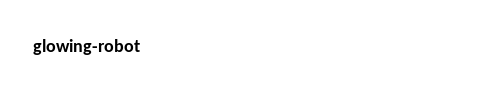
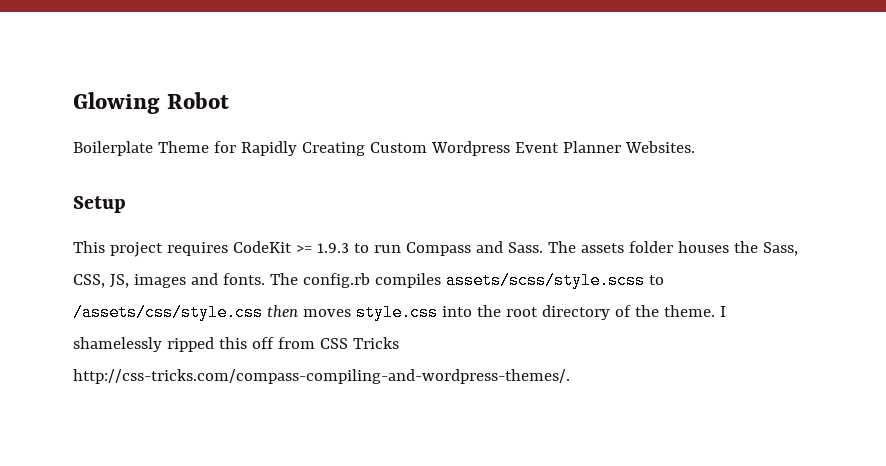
[33,39,140,55] glowing-robot -> [73,92,230,114] [73,141,695,156] [73,196,126,213] [73,241,798,257] [73,272,664,289] [73,304,726,321] [73,337,399,352] [73,369,570,384] Glowing Robot // Boilerplate Theme for Rapidly Creating Custom Wordpress Event Planner Websites. // Setup // This project requires CodeKit >= 1.9.3 to run Compass and Sass. The assets folder houses the Sass, CSS, JS, images and fonts. The config.rb compiles assets/scss/style.scss to /assets/css/style.css then moves style.css into the root directory of the theme. I shamelessly ripped this off from CSS Tricks http://css-tricks.com/compass-compiling-and-wordpress-themes/.

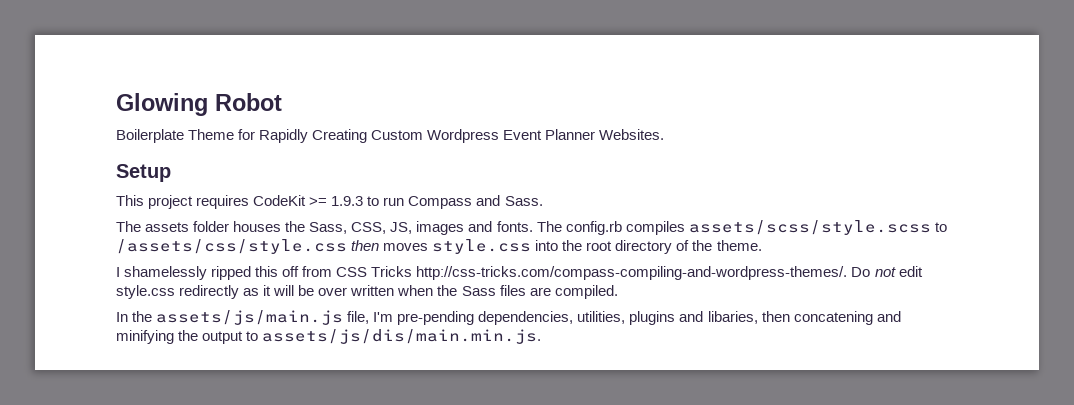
(543, 247) none -> (543, 201) //
(715, 311) none -> (762, 245) //
(570, 376) none -> [851,266,923,277] [116,285,618,299] [116,310,901,325] [116,329,542,344] Do not edit style.css redirectly as it will be over written when the Sass files are compiled. // In the assets/js/main.js file, I'm pre-pending dependencies, utilities, plugins and libaries, then concatening and minifying the output to assets/js/dis/main.min.js.

